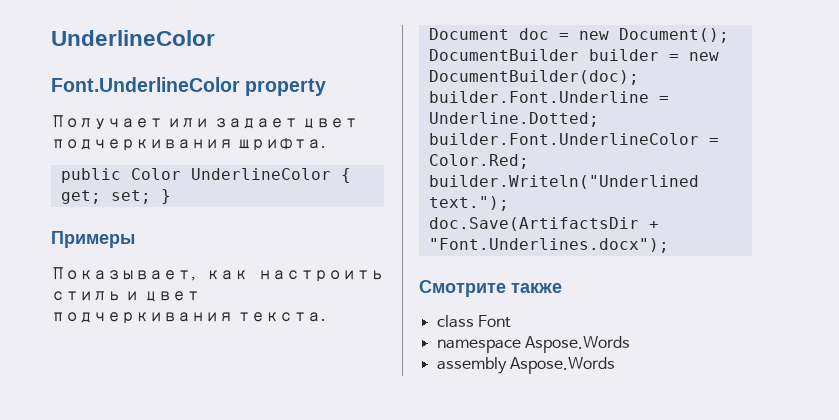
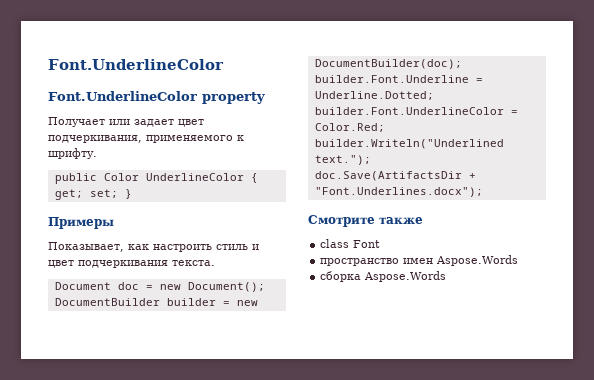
[51,30,215,46] UnderlineColor -> [48,59,224,70] Font.UnderlineColor
[51,138,327,151] подчеркивания шрифта. -> [48,135,244,143] [48,148,97,159] подчеркивания, применяемого к шрифту.
[436,339,521,353] namespace -> [320,258,434,266] пространство имен
[436,357,507,374] assembly -> [320,271,362,282] сборка

